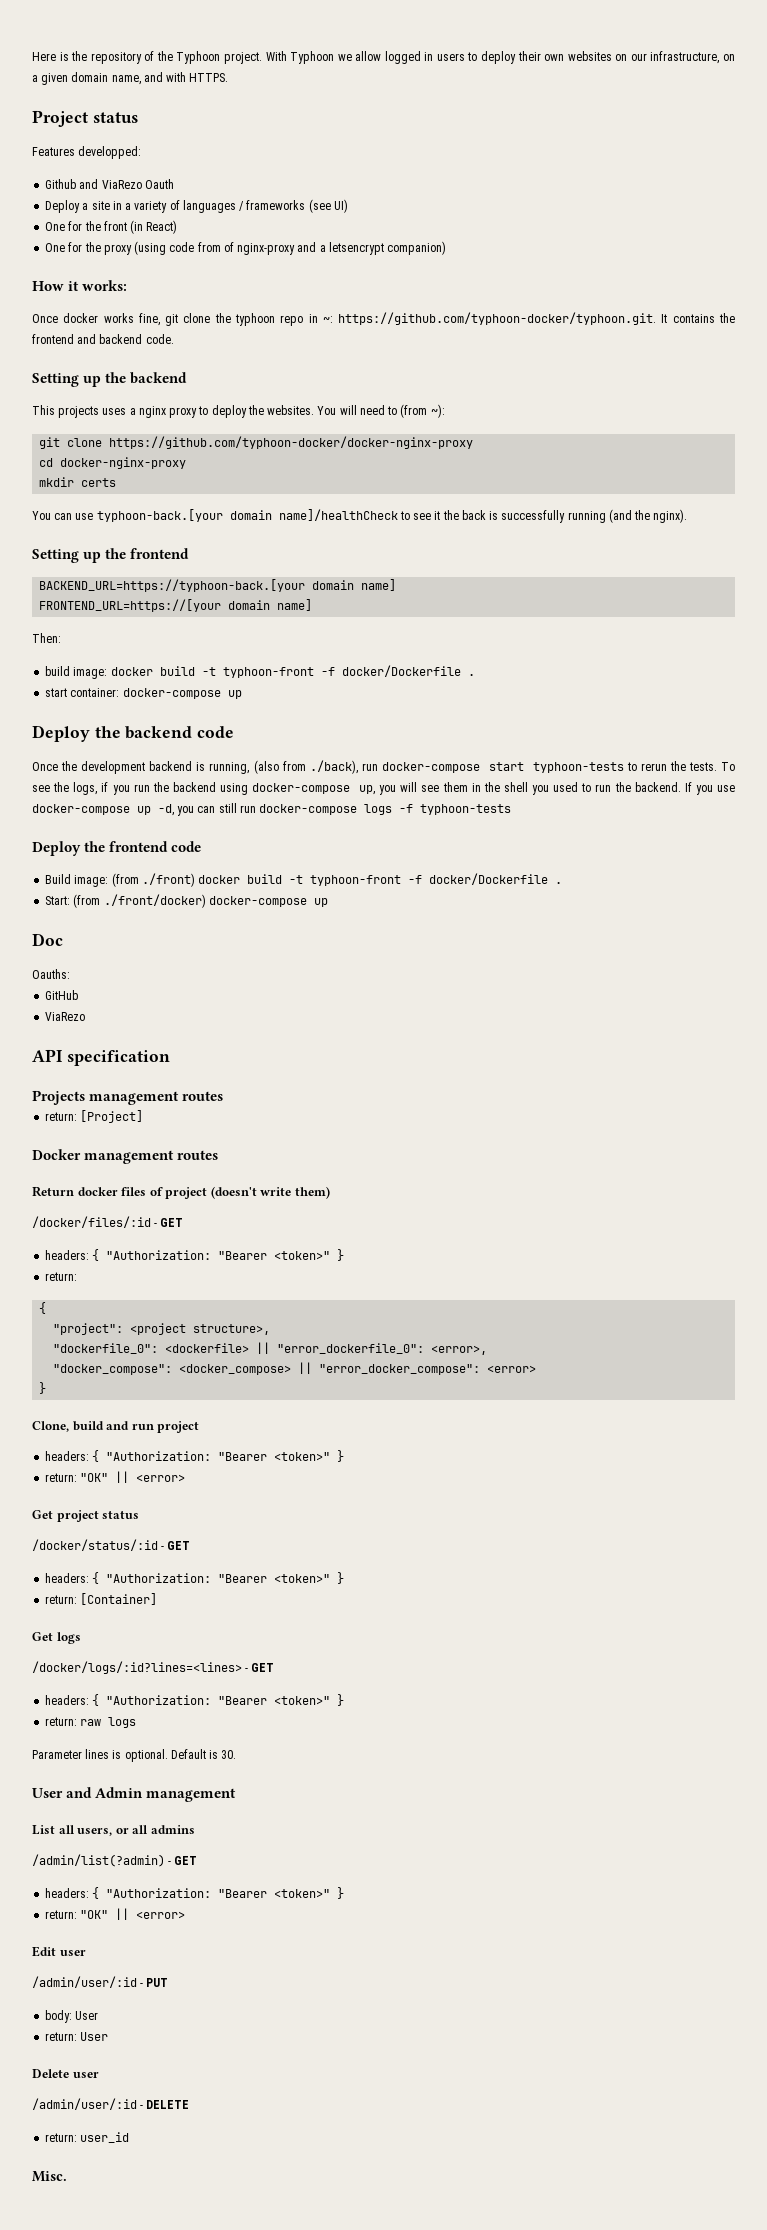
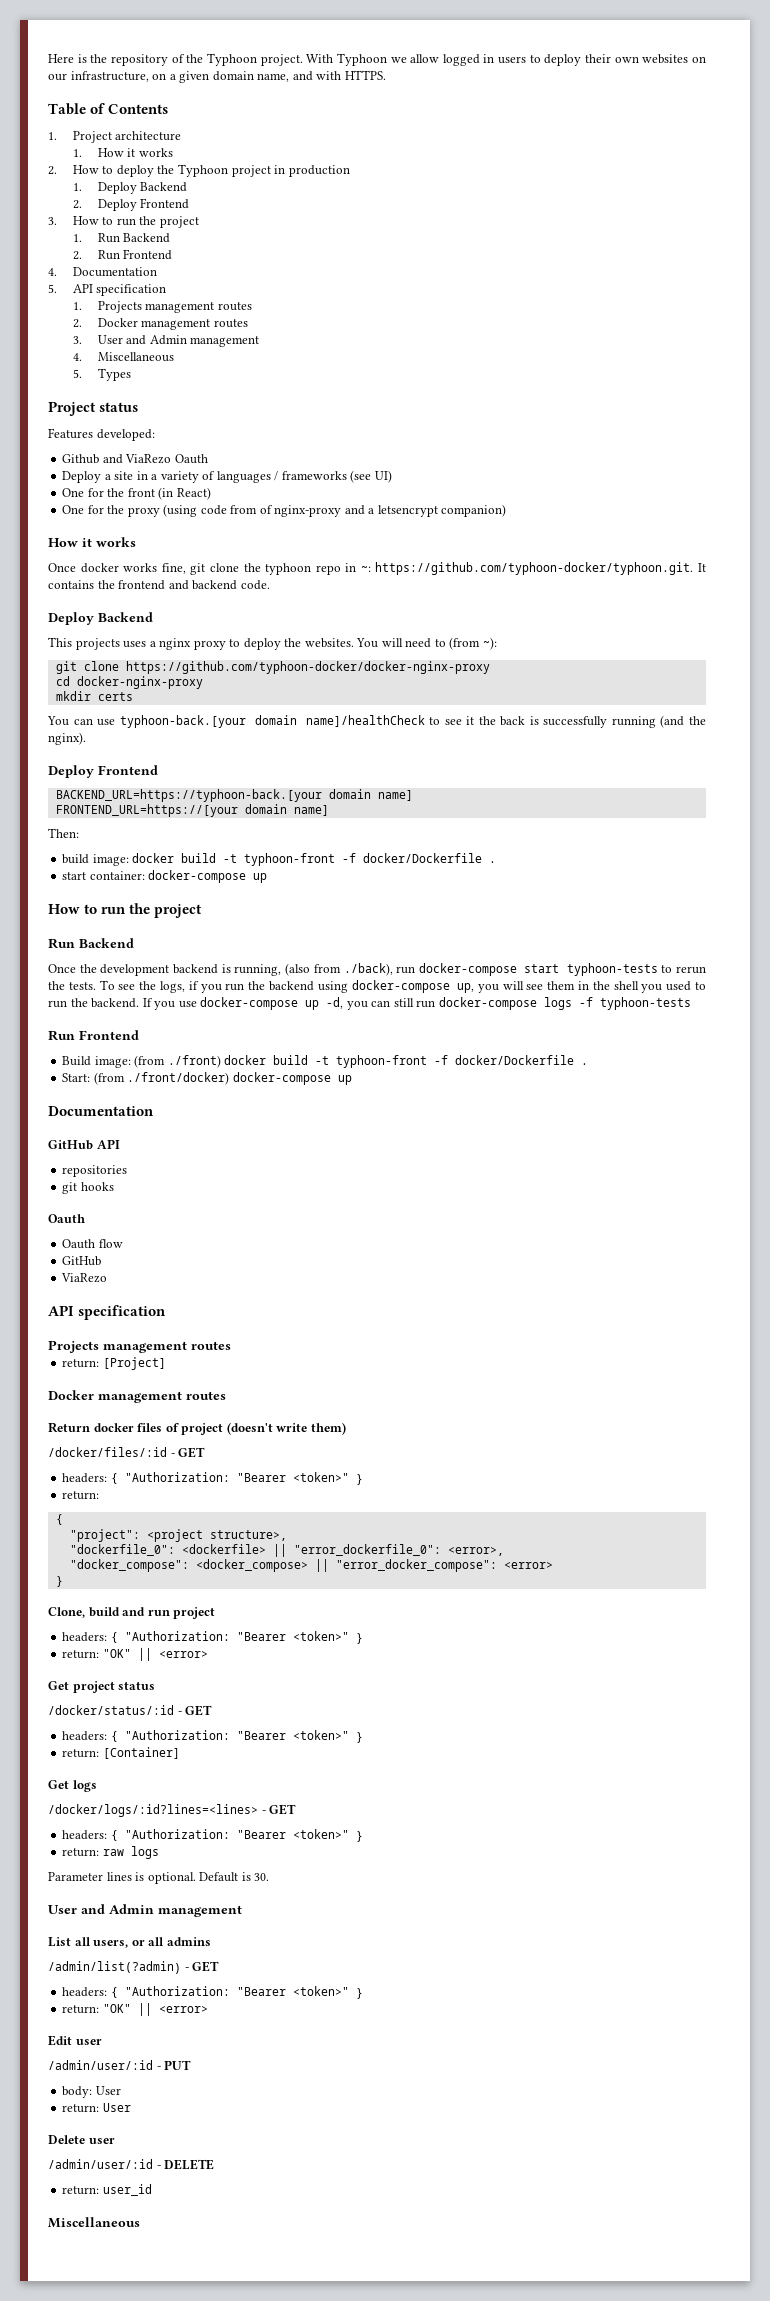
(229, 77) none -> [48,103,169,115] [48,131,182,143] [72,148,173,157] [48,164,350,177] [72,182,188,194] [72,198,190,211] [48,216,199,228] [72,233,171,243] [72,249,173,260] [48,267,157,277] [48,284,167,296] [72,301,252,313] [72,318,248,330] [72,335,260,347] [72,352,174,362] [72,368,131,381] // Table of Contents // 1. Project architecture // 1. How it works // 2. How to deploy the Typhoon project in production // 1. Deploy Backend // 2. Deploy Frontend // 3. How to run the project // 1. Run Backend // 2. Run Frontend // 4. Documentation // 5. API specification // 1. Projects management routes // 2. Docker management routes // 3. User and Admin management // 4. Miscellaneous // 5. Types
[78,146,142,159] developped: -> [96,429,155,441] developed:
[82,280,128,291] works: -> [96,537,136,547] works
[32,372,188,387] Setting up the backend -> [48,612,153,625] Deploy Backend
[32,548,190,563] Setting up the frontend -> [48,765,158,778] Deploy Frontend
[32,725,235,742] Deploy the backend code -> [48,903,203,918] [48,938,134,949] How to run the project // Run Backend
[32,841,202,856] Deploy the frontend code -> [48,1030,139,1041] Run Frontend
[32,933,63,946] [32,969,70,979] Doc // Oauths: -> [48,1106,154,1116] [48,1139,120,1150] [62,1165,128,1177] [62,1182,114,1194] [48,1214,85,1223] [62,1239,123,1249] Documentation // GitHub API // repositories // git hooks // Oauth // Oauth flow
[32,2171,67,2182] Misc. -> [48,2217,140,2228] Miscellaneous

